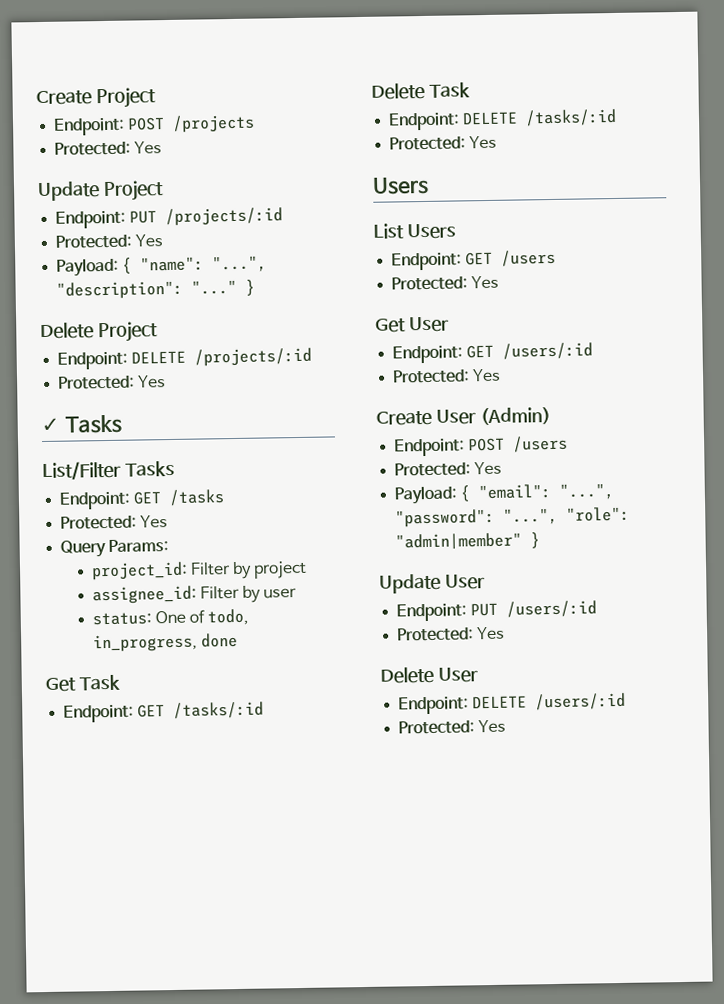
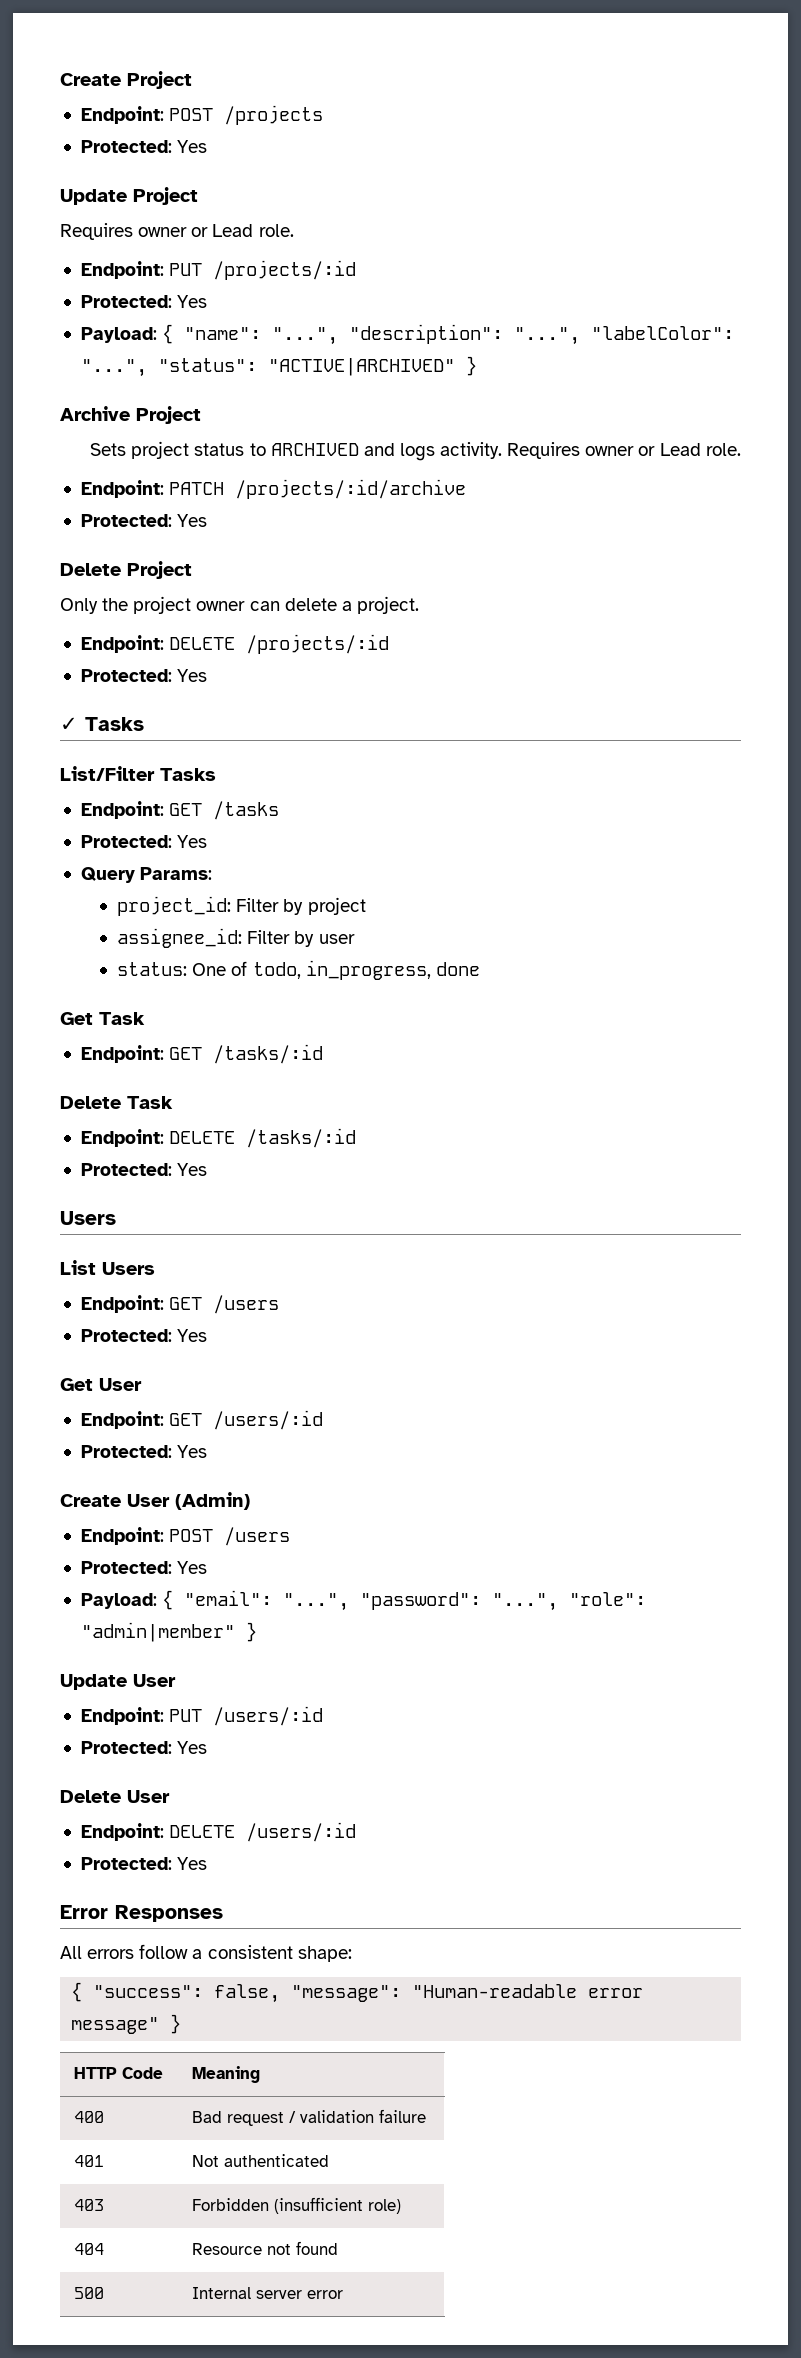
(164, 191) none -> [60,223,294,240] // Requires owner or Lead role.
[191,279,256,296] [40,321,158,343] "..." } // Delete Project -> [514,326,735,345] [80,356,477,377] [60,406,201,424] [90,441,741,461] [80,479,467,499] [80,514,208,527] [60,561,192,579] [60,596,419,614] "...", "labelColor": "...", "status": "ACTIVE|ARCHIVED" } // Archive Project // Sets project status to ARCHIVED and logs activity. Requires owner or Lead role. // Endpoint: PATCH /projects/:id/archive // Protected: Yes // Delete Project // Only the project owner can delete a project.
(507, 726) none -> [60,1905,223,1922] [60,1944,352,1962] [71,1982,644,2003] [71,2014,182,2034] [73,2067,163,2079] [191,2066,260,2083] [73,2111,104,2123] [191,2109,426,2126] [73,2155,104,2167] [191,2154,329,2167] [73,2199,104,2211] [191,2197,401,2214] [73,2243,104,2255] [191,2241,338,2255] [73,2287,104,2299] [191,2287,343,2299] // Error Responses // All errors follow a consistent shape: // { "success": false, "message": "Human-readable error message" } // HTTP Code | Meaning // 400 | Bad request / validation failure // 401 | Not authenticated // 403 | Forbidden (insufficient role) // 404 | Resource not found // 500 | Internal server error

